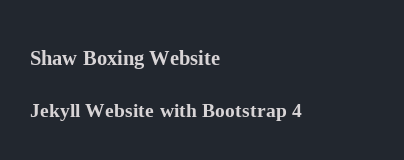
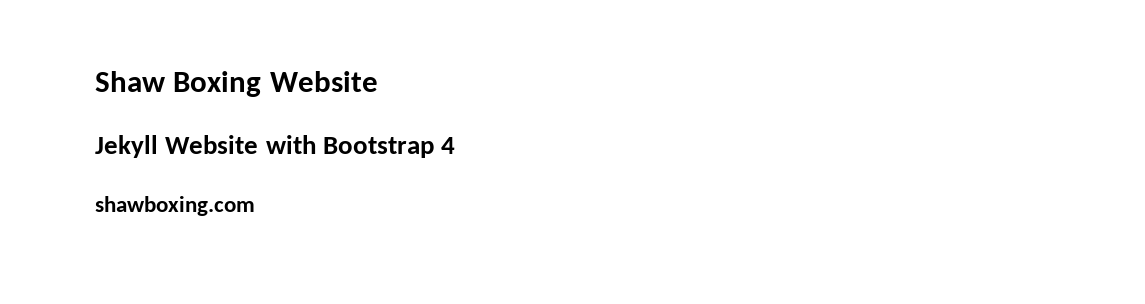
(303, 110) none -> [95,196,255,216] // shawboxing.com

